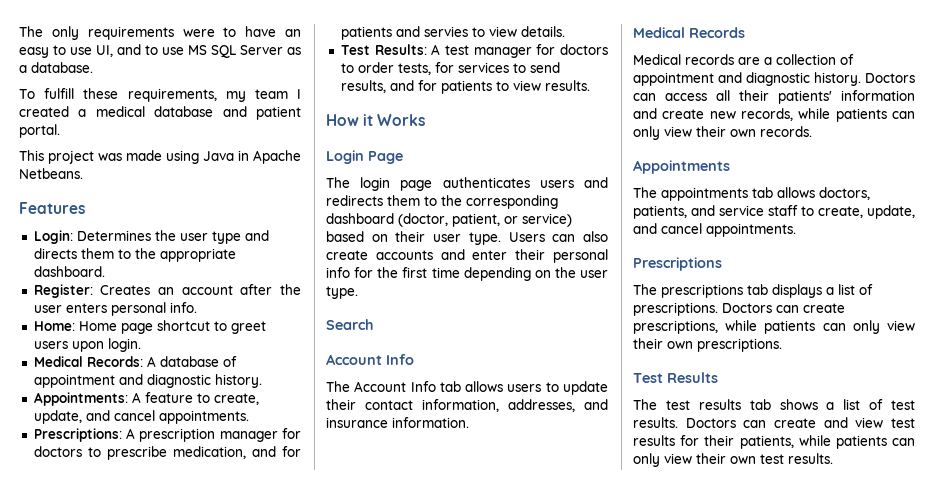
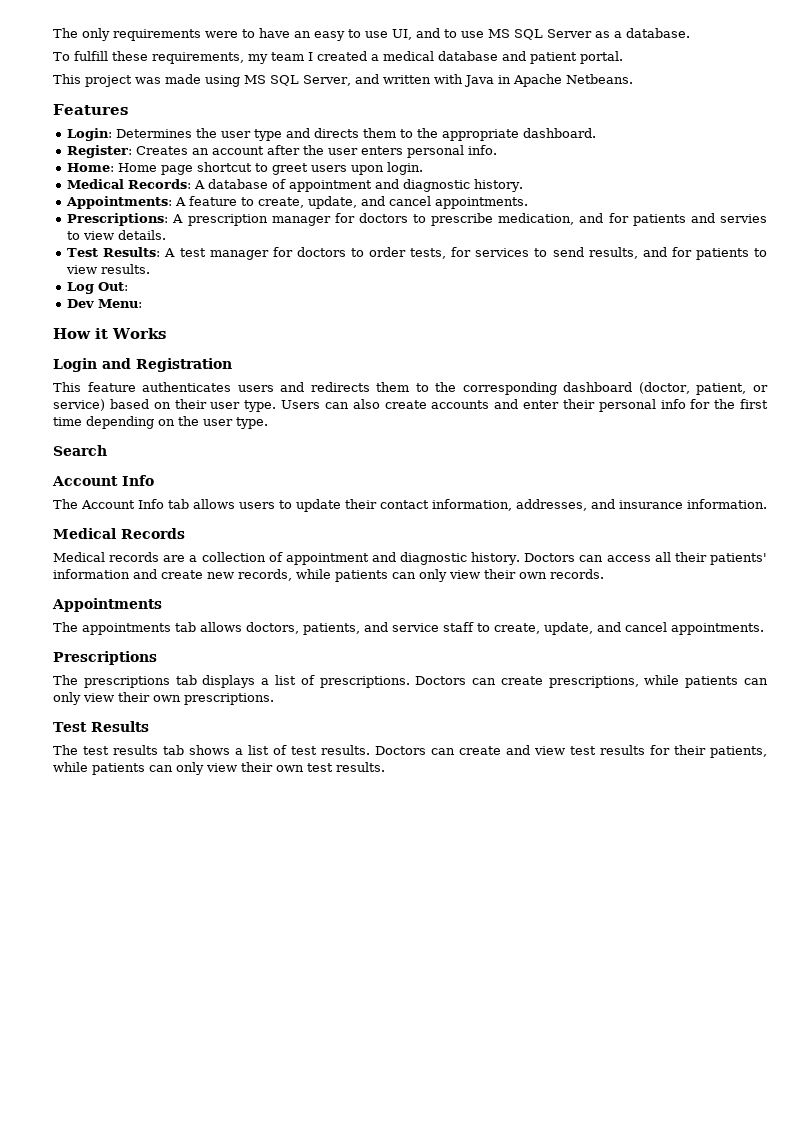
(199, 157) none -> [244,74,463,86] MS SQL Server, and written with
(590, 85) none -> [67,282,129,294] [67,299,143,308] // Log Out: // Dev Menu:
[368,151,403,164] [326,177,433,191] Page // The login page -> [102,358,232,372] [53,382,136,392] and Registration // This feature

